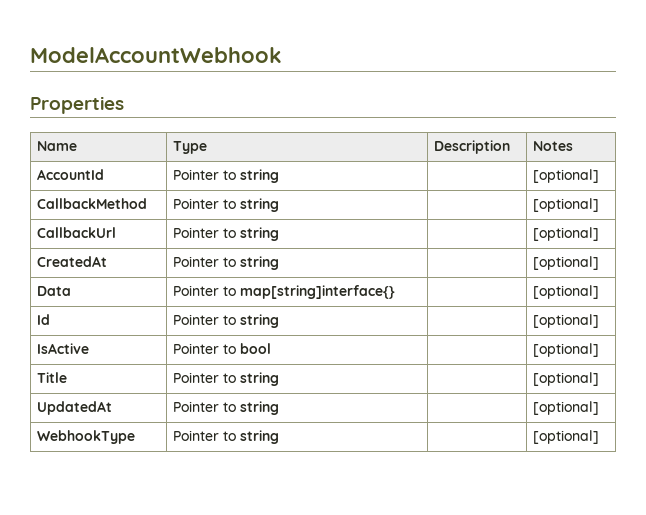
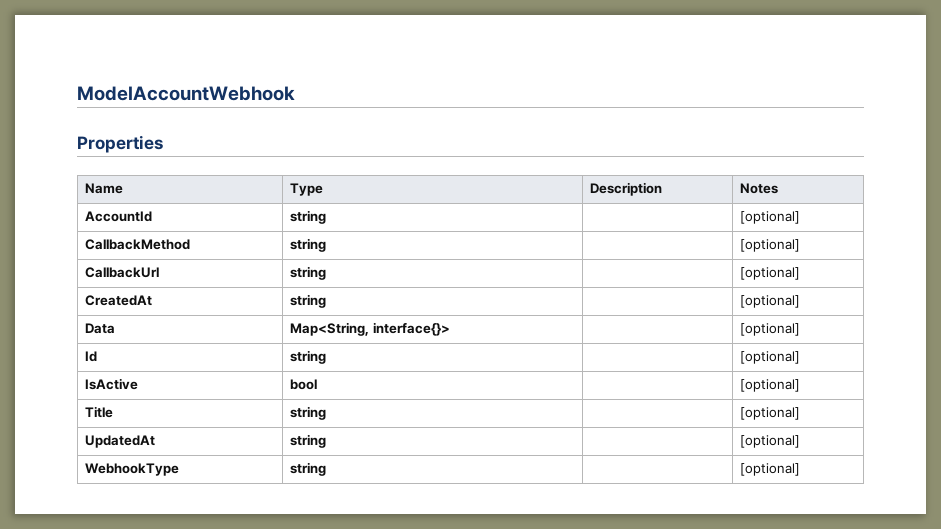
[172,169,236,180] Pointer to -> (153, 216) none
[172,198,236,209] Pointer to -> (191, 244) none
[172,227,236,238] Pointer to -> (160, 272) none
[172,256,236,267] Pointer to -> (153, 300) none
[172,285,395,299] Pointer to map[string]interface{} -> [290,322,450,336] Map<String, interface{}>
[172,314,236,325] Pointer to -> (98, 356) none
[172,343,236,354] Pointer to -> (139, 384) none
[172,372,236,383] Pointer to -> (114, 412) none
[172,401,236,412] Pointer to -> (156, 441) none
[172,430,236,441] Pointer to -> (180, 469) none

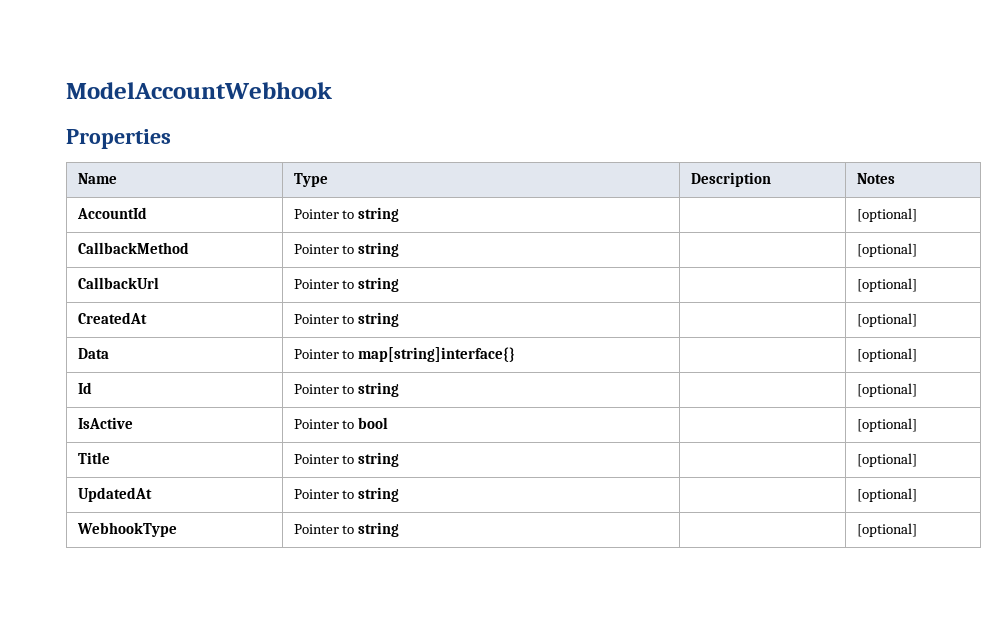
(153, 216) none -> [293,209,355,219] Pointer to
(191, 244) none -> [293,244,355,254] Pointer to
(160, 272) none -> [293,279,355,289] Pointer to
(153, 300) none -> [293,314,355,324] Pointer to
[290,322,450,336] Map<String, interface{}> -> [293,347,516,362] Pointer to map[string]interface{}
(98, 356) none -> [293,384,355,394] Pointer to
(139, 384) none -> [293,419,355,429] Pointer to
(114, 412) none -> [293,454,355,464] Pointer to
(156, 441) none -> [293,489,355,499] Pointer to
(180, 469) none -> [293,524,355,534] Pointer to

